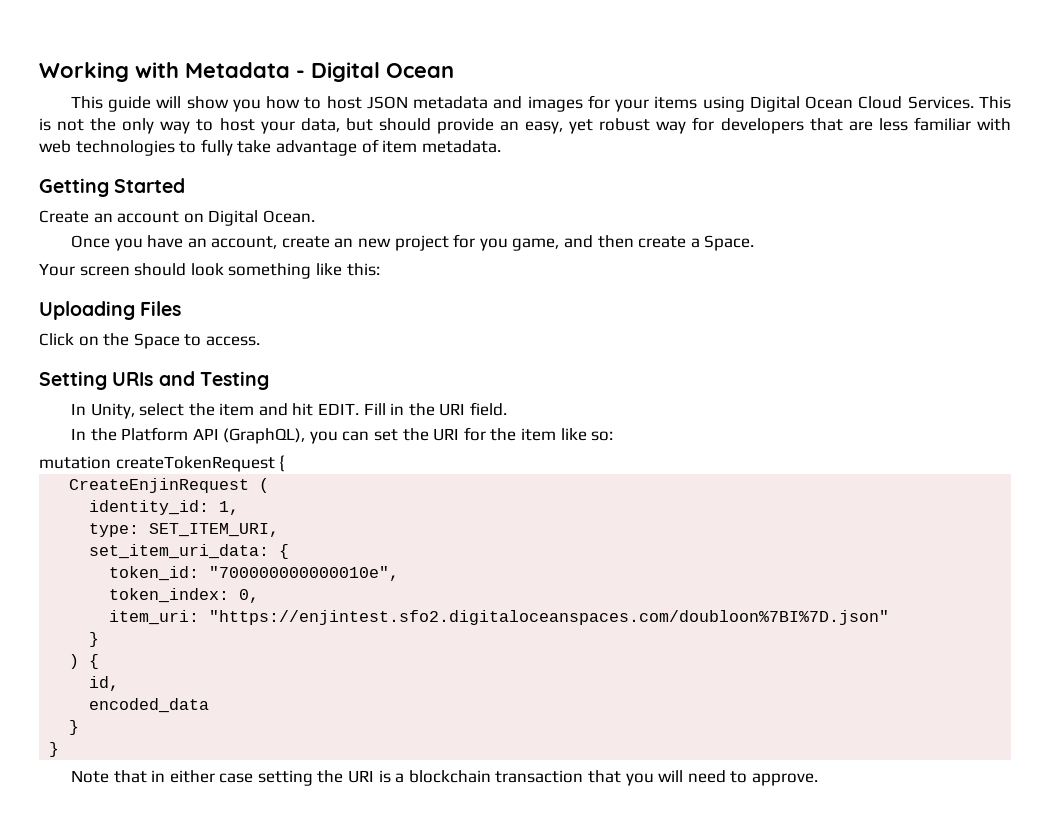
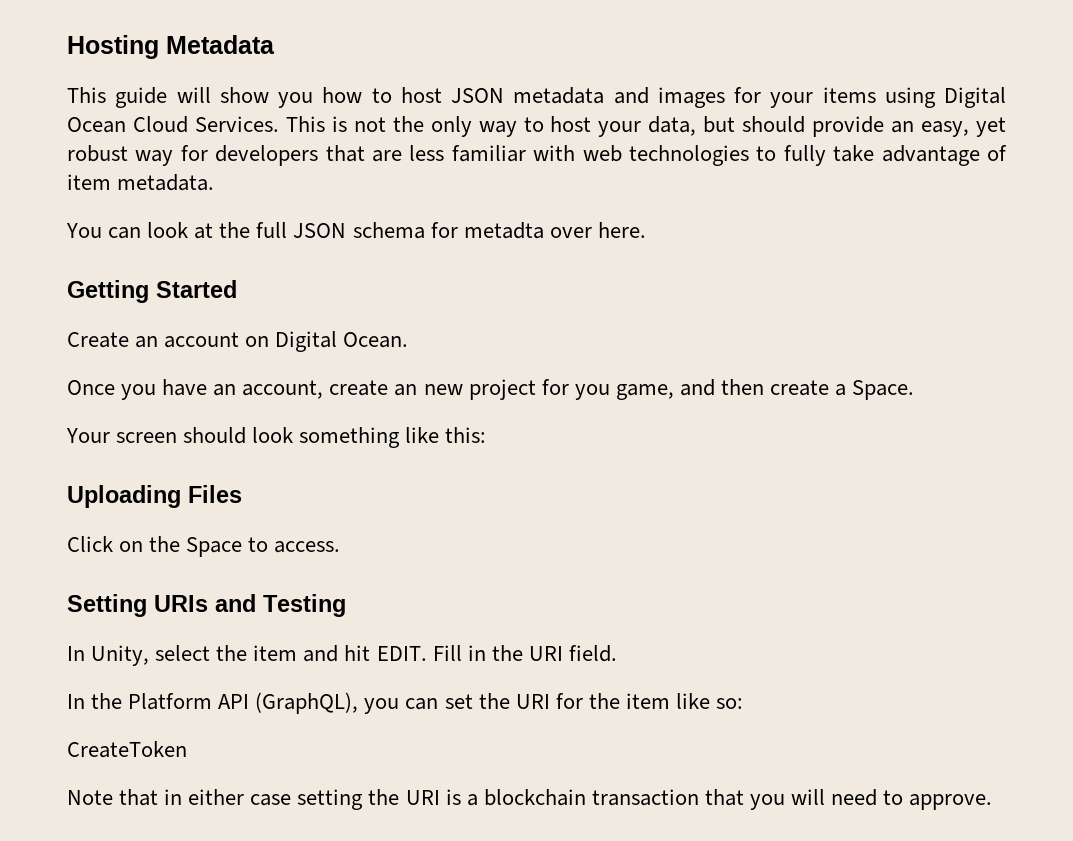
[39,62,179,82] Working with -> [67,35,159,59] Hosting
[296,62,454,82] - Digital Ocean -> (275, 44) none
(501, 146) none -> [66,222,646,239] // You can look at the full JSON schema for metadta over here.
[39,455,286,472] [69,478,270,493] [89,500,240,515] [89,523,280,537] [89,544,290,559] [109,566,400,581] [109,588,260,603] [109,610,890,625] [89,632,100,647] [69,654,100,669] [89,676,120,691] [89,698,210,713] [69,720,80,735] [49,742,60,757] mutation createTokenRequest { // CreateEnjinRequest ( // identity_id: 1, // type: SET_ITEM_URI, // set_item_uri_data: { // token_id: "700000000000010e", // token_index: 0, // item_uri: "https://enjintest.sfo2.digitaloceanspaces.com/doubloon%7BI%7D.json" // } // ) { // id, // encoded_data // } // } -> [67,741,187,758] CreateToken

